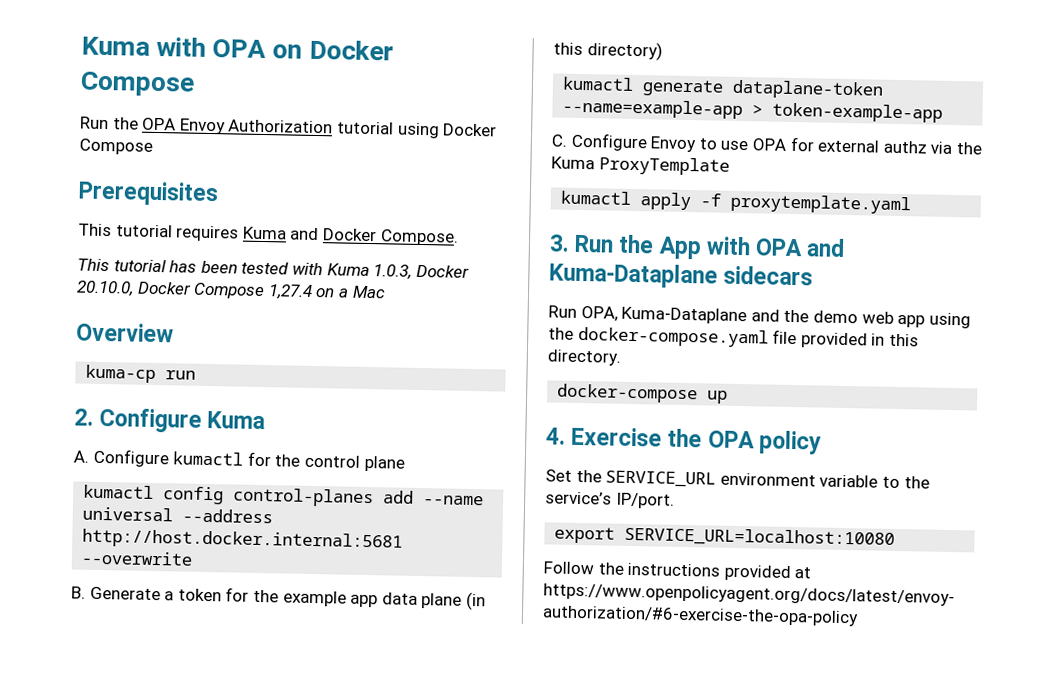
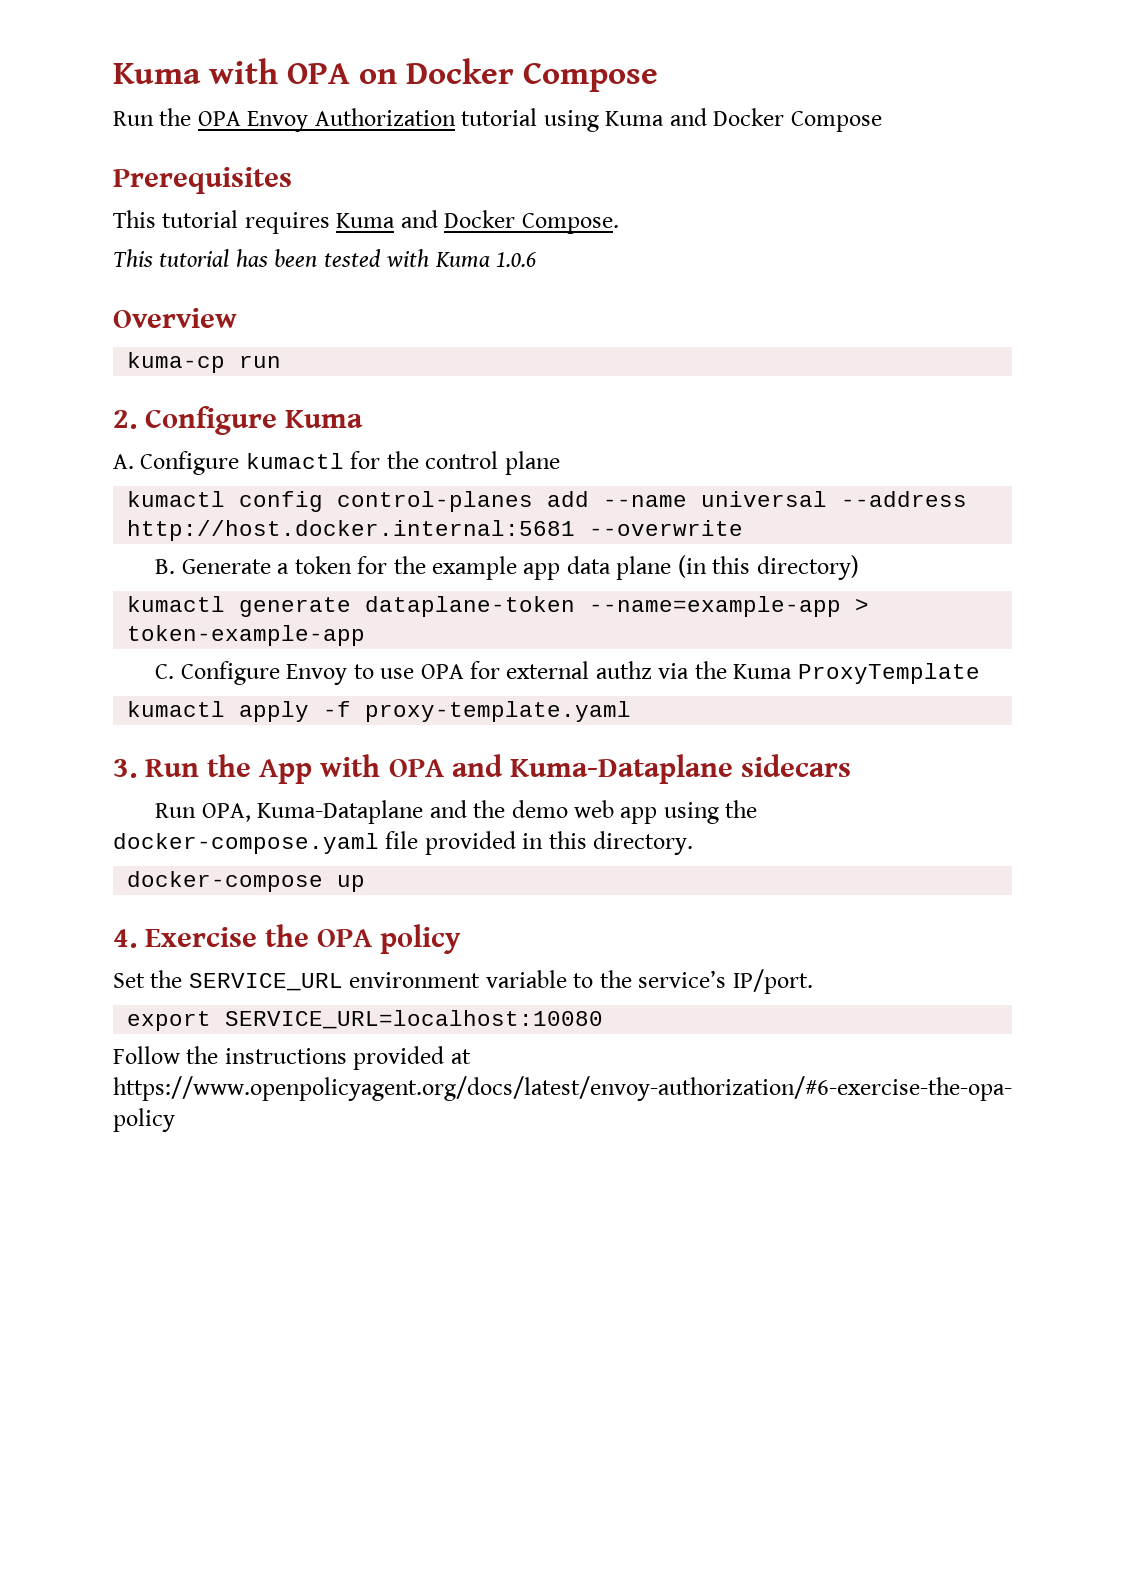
(440, 130) none -> [605,108,707,126] Kuma and
[373,264,469,280] [76,280,386,300] 1.0.3, Docker 20.10.0, Docker Compose 1,27.4 on a Mac -> [496,252,537,267] 1.0.6
[730,193,912,215] proxytemplate.yaml -> [365,701,632,722] proxy-template.yaml

